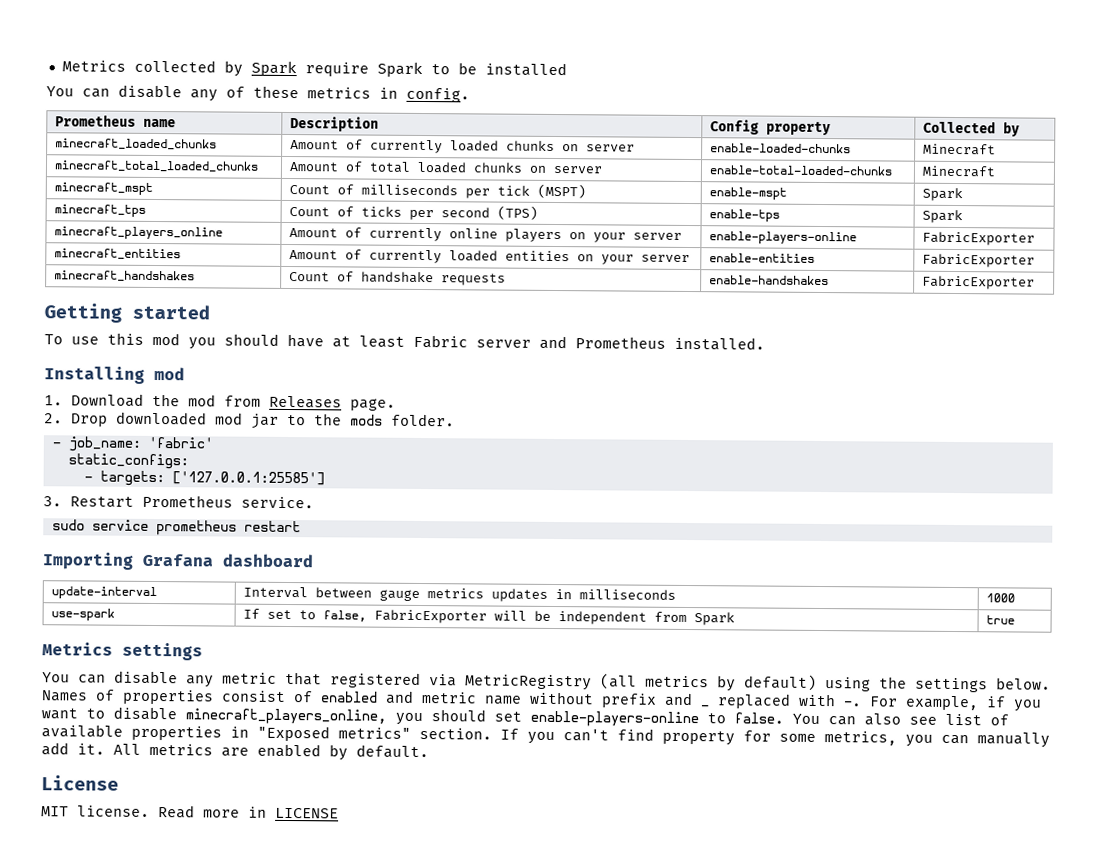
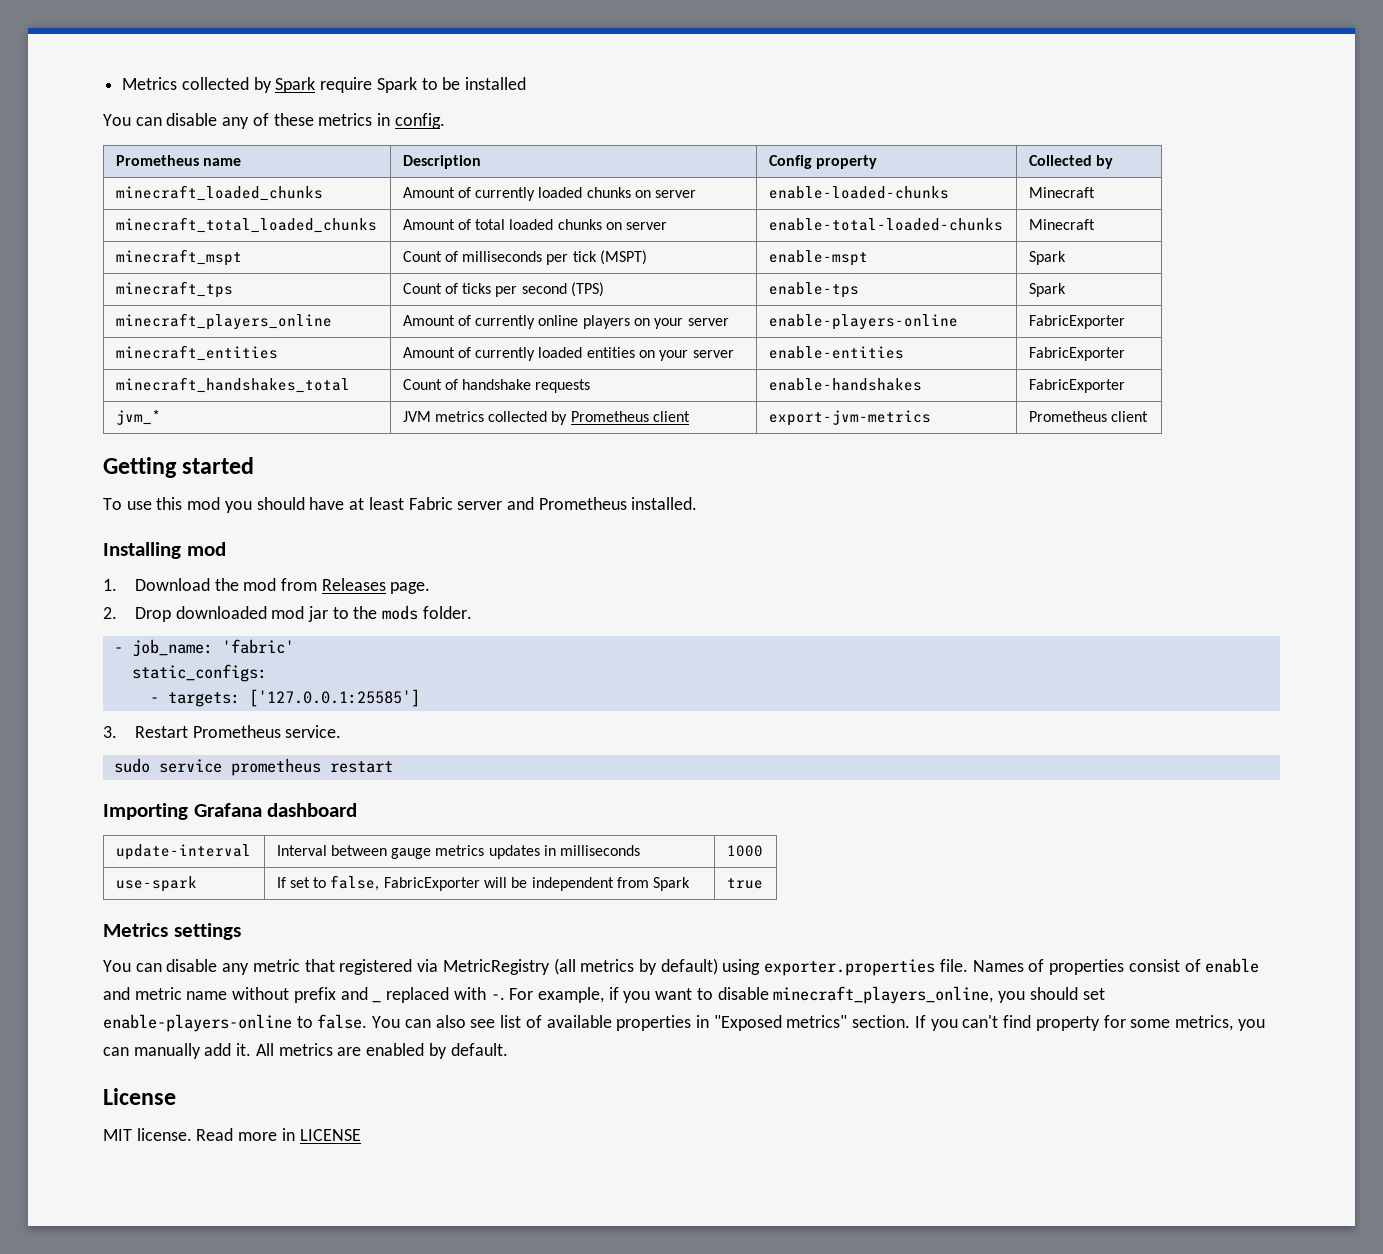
[53,270,195,283] minecraft_handshakes -> [115,377,350,393] minecraft_handshakes_total
(1035, 282) none -> [115,410,161,425] [402,411,691,425] [768,410,931,426] [1028,411,1148,422] // jvm_* | JVM metrics collected by Prometheus client | export-jvm-metrics | Prometheus client
[879,676,1051,693] the settings below. -> [764,959,968,976] exporter.properties file.
[320,691,378,703] enabled -> [1205,958,1260,973] enable

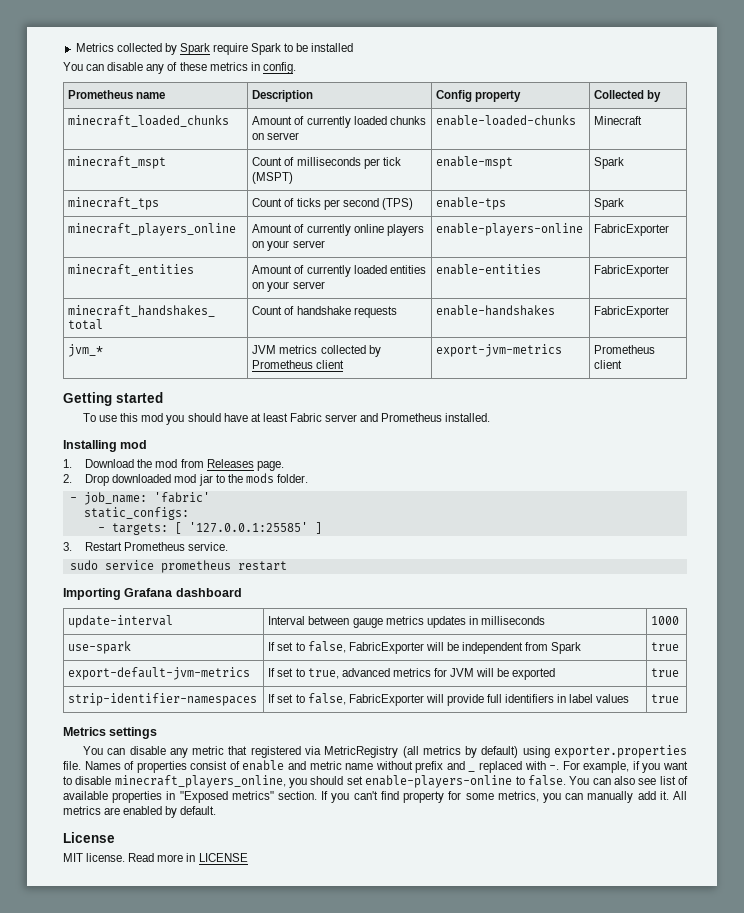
[115,217,377,233] [402,219,668,230] [768,218,1003,231] [1028,219,1095,230] // minecraft_total_loaded_chunks | Amount of total loaded chunks on server | enable-total-loaded-chunks | Minecraft -> (643, 120) none
[248,689,420,707] ['127.0.0.1:25585'] -> [174,522,322,534] [ '127.0.0.1:25585' ]
(763, 883) none -> [68,667,251,680] [268,668,556,680] [651,668,680,677] [68,693,258,706] [268,693,630,706] [651,694,680,703] // export-default-jvm-metrics | If set to true, advanced metrics for JVM will be exported | true // strip-identifier-namespaces | If set to false, FabricExporter will provide full identifiers in label values | true

